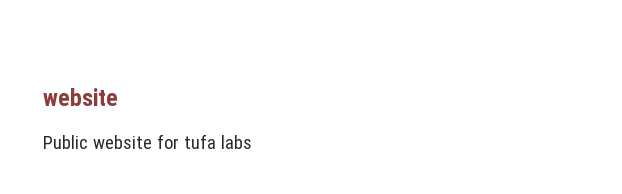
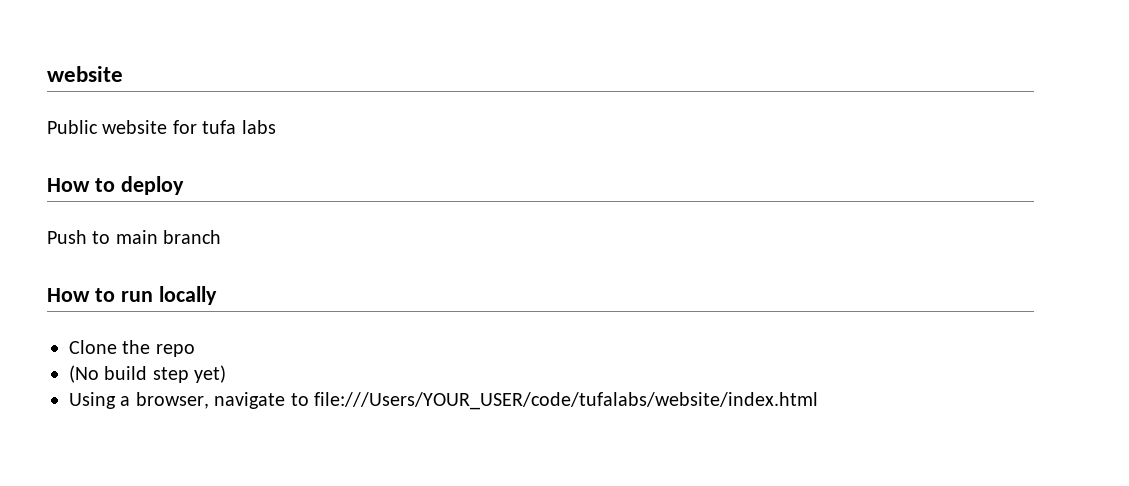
(252, 142) none -> [47,176,184,195] [47,230,222,244] [47,286,217,305] [69,340,195,357] [69,365,227,383] [69,392,818,410] // How to deploy // Push to main branch // How to run locally // Clone the repo // (No build step yet) // Using a browser, navigate to file:///Users/YOUR_USER/code/tufalabs/website/index.html

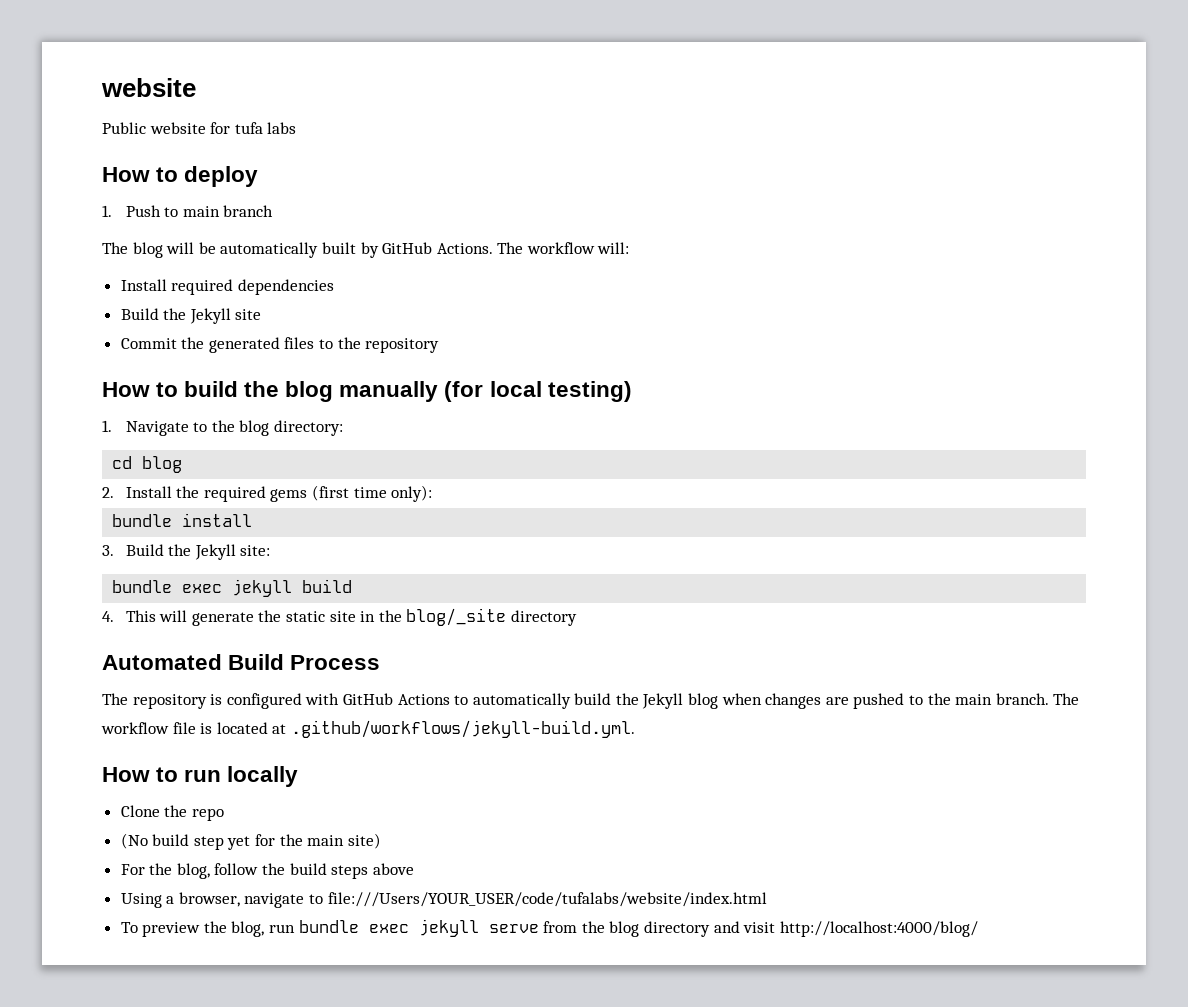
(184, 185) none -> [102,205,112,217] 1.
(222, 237) none -> [102,242,630,258] [120,279,334,295] [120,308,262,324] [120,337,440,353] [102,381,632,402] [102,420,343,436] [112,456,183,473] [102,485,433,502] [112,513,253,527] [102,544,271,560] [112,579,353,597] [102,608,577,626] [102,654,381,670] [102,693,1080,709] [101,720,635,738] // The blog will be automatically built by GitHub Actions. The workflow will: // Install required dependencies // Build the Jekyll site // Commit the generated files to the repository // How to build the blog manually (for local testing) // 1. Navigate to the blog directory: // cd blog // 2. Install the required gems (first time only): // bundle install // 3. Build the Jekyll site: // bundle exec jekyll build // 4. This will generate the static site in the blog/_site directory // Automated Build Process // The repository is configured with GitHub Actions to automatically build the Jekyll blog when changes are pushed to the main branch. The workflow file is located at .github/workflows/jekyll-build.yml.
[194,365,227,383] yet) -> [227,833,381,850] [120,863,414,879] yet for the main site) // For the blog, follow the build steps above
(818, 401) none -> [120,919,978,937] // To preview the blog, run bundle exec jekyll serve from the blog directory and visit http://localhost:4000/blog/

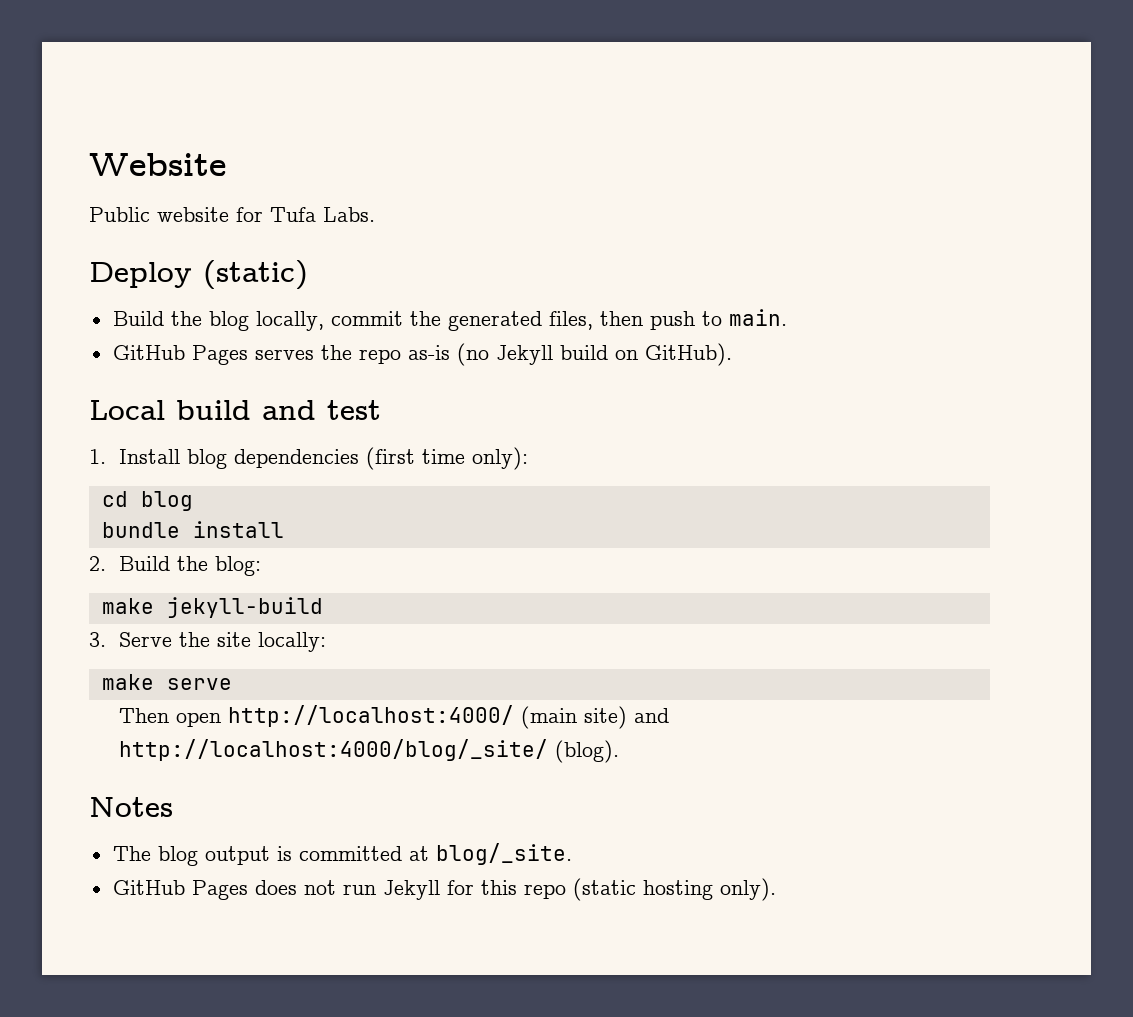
[101,78,196,97] website -> [89,153,226,176] Website
[234,122,297,134] [102,166,259,187] [102,205,274,217] [102,242,630,258] [120,279,334,295] [120,308,262,324] [120,337,440,353] [102,381,632,402] [102,420,343,436] [112,456,183,473] [102,485,433,502] tufa labs // How to deploy // 1. Push to main branch // The blog will be automatically built by GitHub Actions. The workflow will: // Install required dependencies // Build the Jekyll site // Commit the generated files to the repository // How to build the blog manually (for local testing) // 1. Navigate to the blog directory: // cd blog // 2. Install the required gems (first time only): -> [270,207,375,222] [89,260,308,290] [112,309,787,331] [112,343,732,366] [89,400,381,420] [89,447,529,470] [101,491,193,511] Tufa Labs. // Deploy (static) // Build the blog locally, commit the generated files, then push to main. // GitHub Pages serves the repo as-is (no Jekyll build on GitHub). // Local build and test // 1. Install blog dependencies (first time only): // cd blog
[102,544,271,560] [112,579,353,597] [102,608,577,626] [102,654,381,670] [102,693,1080,709] [101,720,635,738] [102,766,299,787] [120,805,224,821] [120,833,381,850] [120,863,414,879] [120,892,767,908] [120,919,978,937] 3. Build the Jekyll site: // bundle exec jekyll build // 4. This will generate the static site in the blog/_site directory // Automated Build Process // The repository is configured with GitHub Actions to automatically build the Jekyll blog when changes are pushed to the main branch. The workflow file is located at .github/workflows/jekyll-build.yml. // How to run locally // Clone the repo // (No build step yet for the main site) // For the blog, follow the build steps above // Using a browser, navigate to file:///Users/YOUR_USER/code/tufalabs/website/index.html // To preview the blog, run bundle exec jekyll serve from the blog directory and visit http://localhost:4000/blog/ -> [89,556,262,576] [101,597,323,618] [89,632,327,652] [101,674,232,690] [119,705,670,729] [119,739,620,763] [89,797,173,817] [112,843,572,866] [112,878,776,901] 2. Build the blog: // make jekyll-build // 3. Serve the site locally: // make serve // Then open http://localhost:4000/ (main site) and http://localhost:4000/blog/_site/ (blog). // Notes // The blog output is committed at blog/_site. // GitHub Pages does not run Jekyll for this repo (static hosting only).

